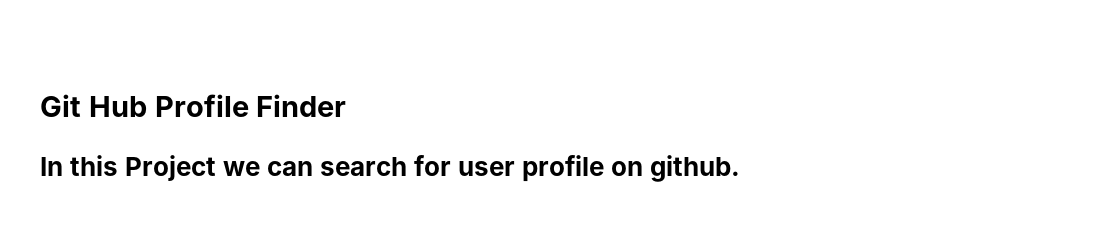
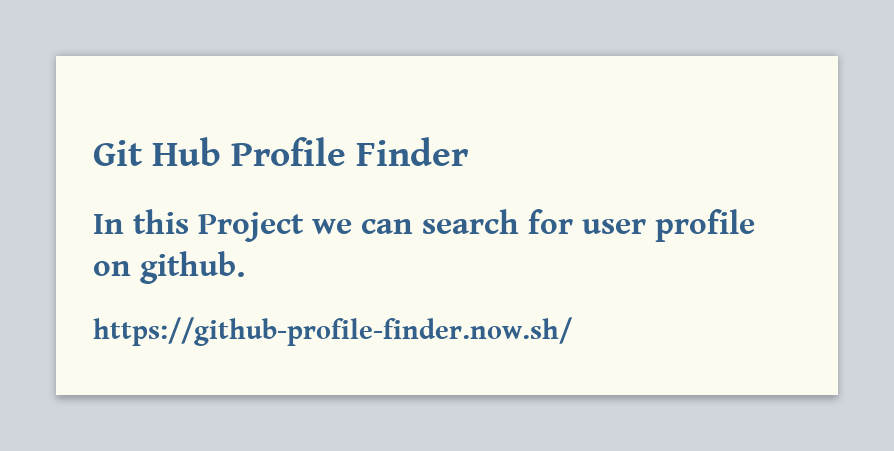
(741, 168) none -> [93,317,572,346] // https://github-profile-finder.now.sh/

